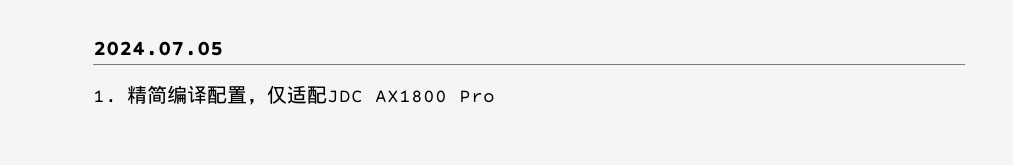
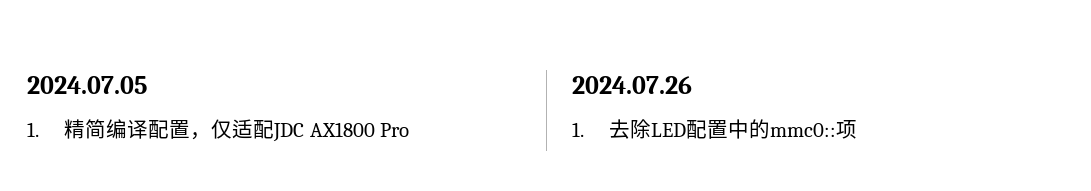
(496, 96) none -> [572,76,692,94] [572,119,858,139] // 2024.07.26 // 1.去除LED配置中的mmc0::项

